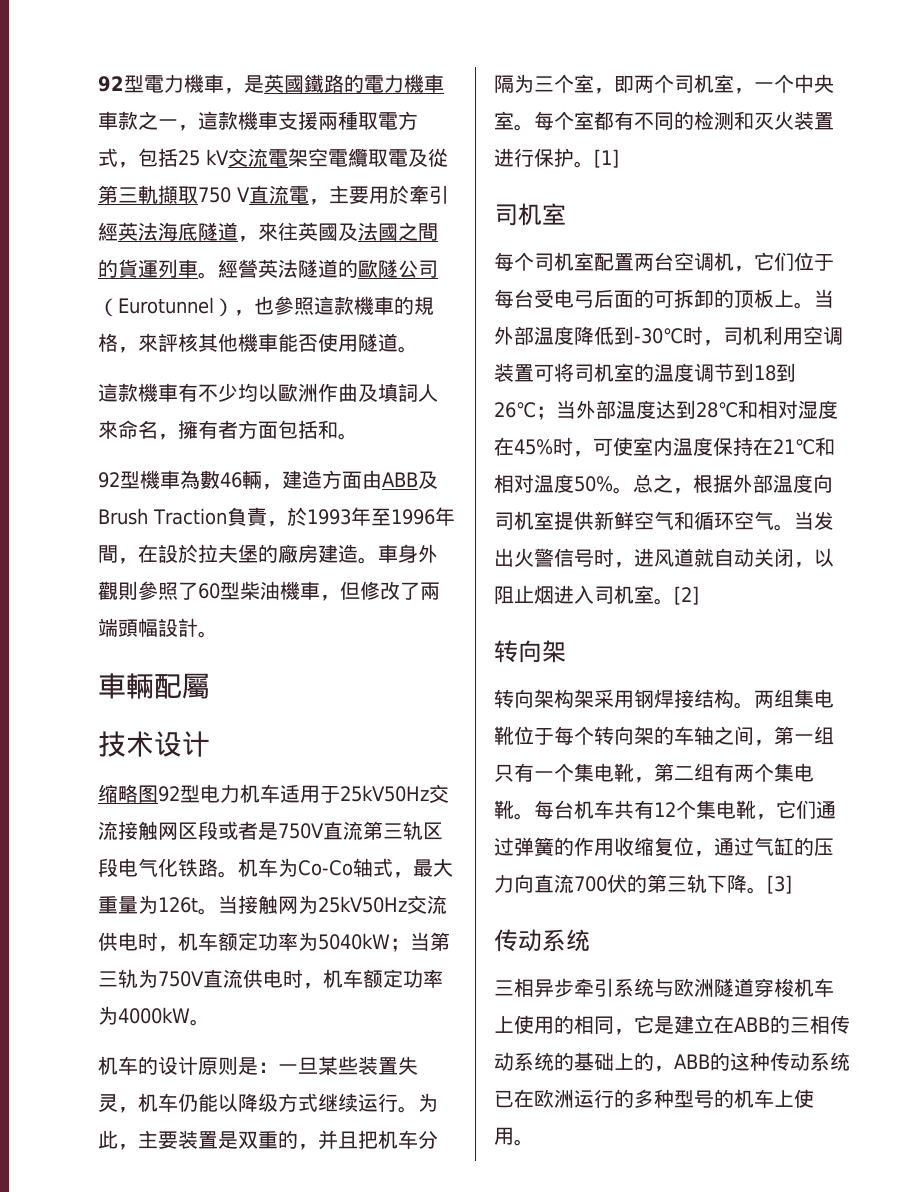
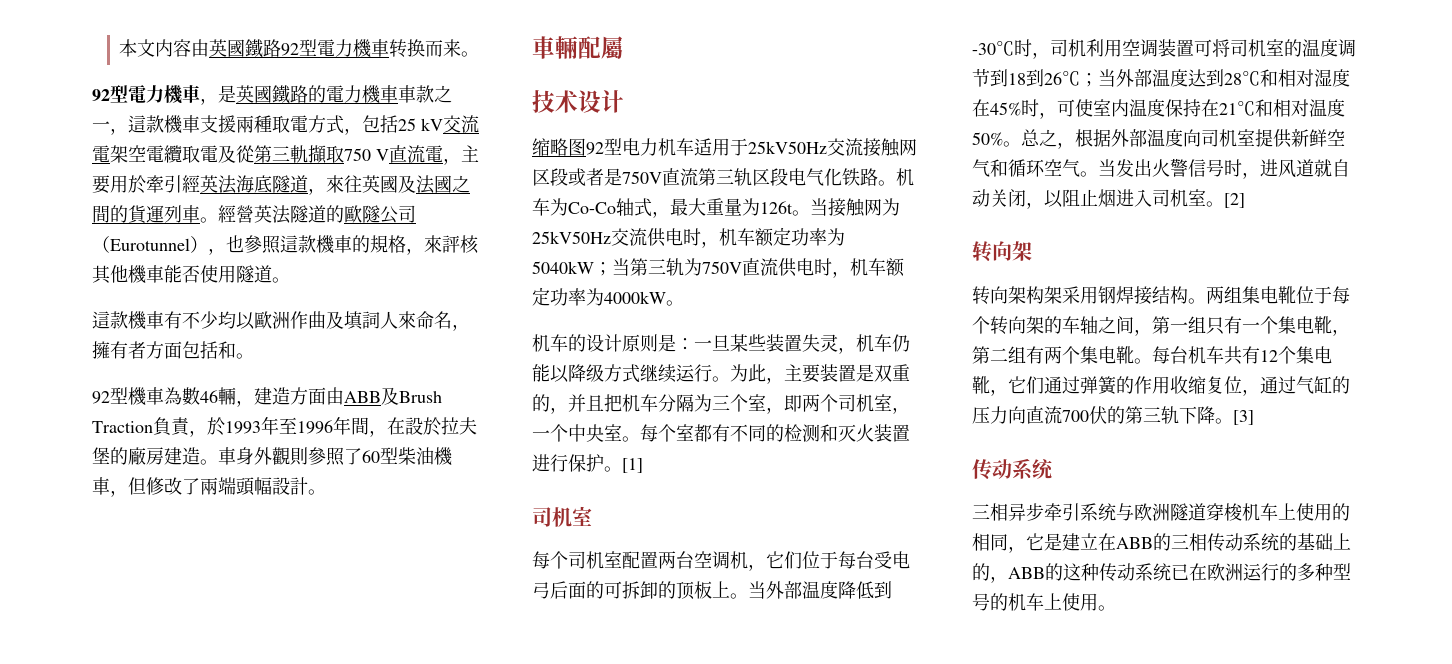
(98, 84) none -> [119,39,480,58] 本文内容由英國鐵路92型電力機車转换而来。 //

